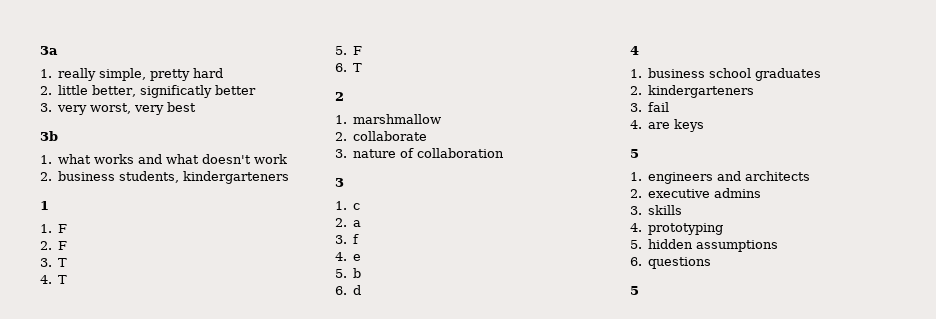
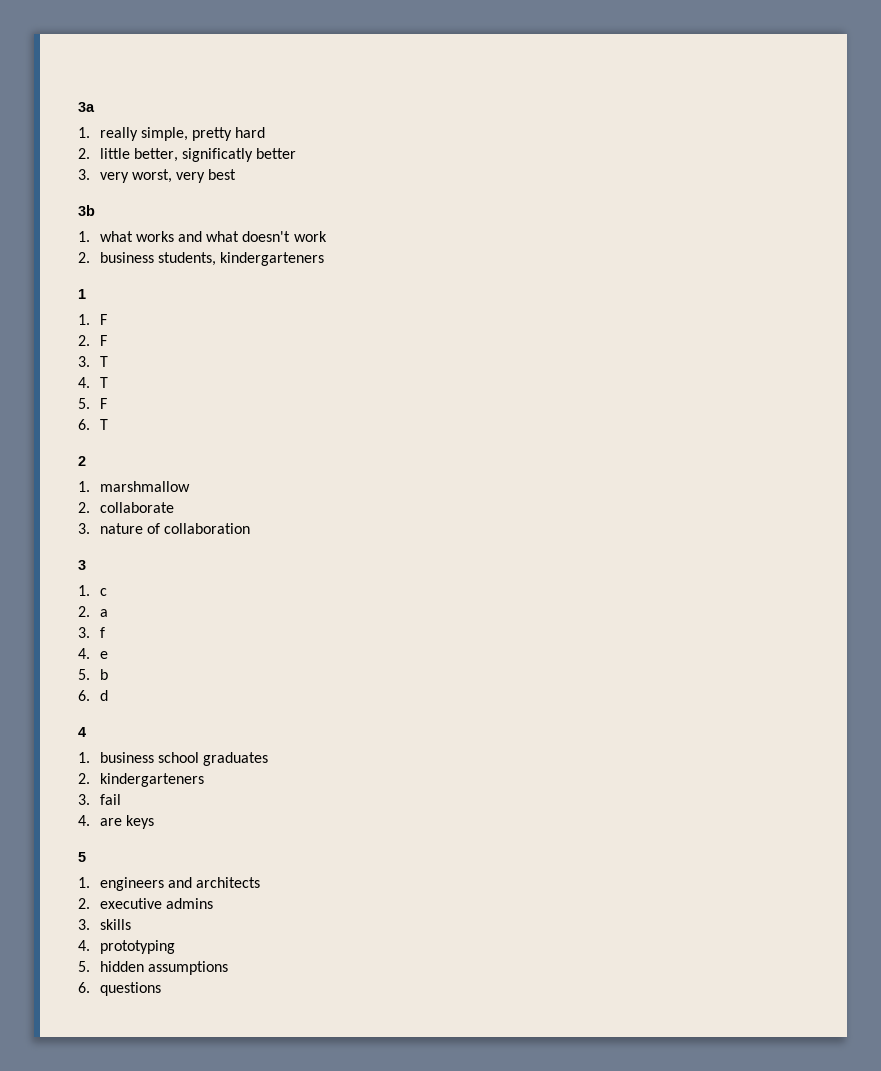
[630,286,639,295] // 5 -> (161, 989) none

